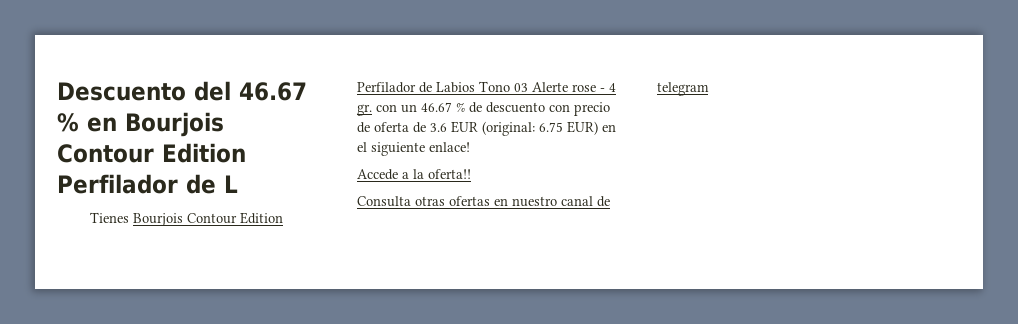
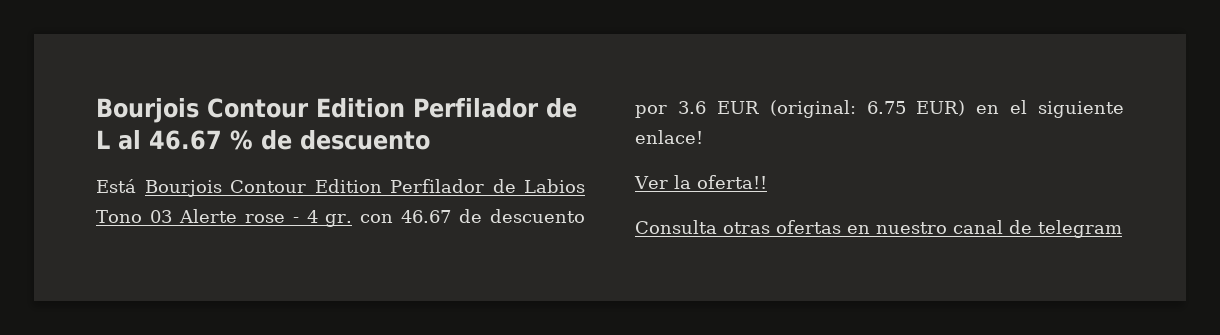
[57,81,307,101] [57,113,117,132] Descuento del 46.67 % en -> (96, 110) none
[89,212,129,223] // Tienes -> [118,130,430,150] [96,179,136,193] al 46.67 % de descuento // Está
[401,102,610,116] [357,122,426,133] un 46.67 % de descuento con precio de oferta de -> [401,209,585,223] [635,105,667,118] 46.67 de descuento por
[357,169,409,180] Accede a -> [634,176,668,189] Ver

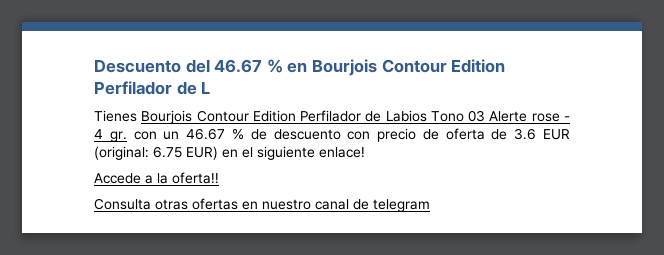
(96, 110) none -> [94,59,308,73] Descuento del 46.67 % en
[118,130,430,150] [96,179,136,193] al 46.67 % de descuento // Está -> [94,110,137,122] // Tienes
[401,209,585,223] [635,105,667,118] 46.67 de descuento por -> [163,128,508,142] un 46.67 % de descuento con precio de oferta de
[634,176,668,189] Ver -> [94,173,153,184] Accede a

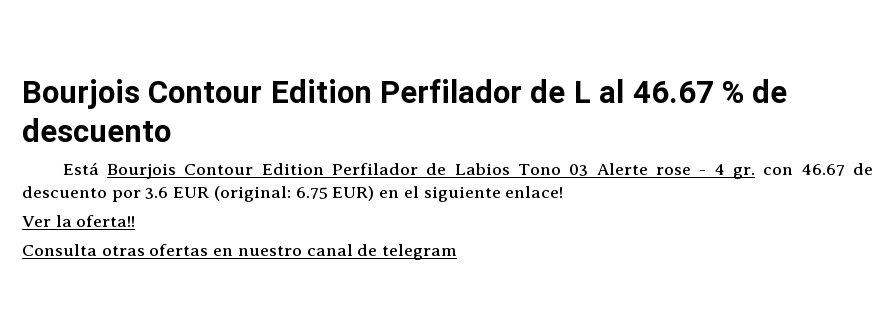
[94,59,308,73] Descuento del 46.67 % en -> (22, 94) none
[94,110,137,122] // Tienes -> [599,79,788,103] [22,118,171,142] [62,162,99,175] al 46.67 % de descuento // Está
[163,128,508,142] un 46.67 % de descuento con precio de oferta de -> [801,163,873,176] [22,186,141,202] 46.67 de descuento por
[94,173,153,184] Accede a -> [22,216,51,227] Ver

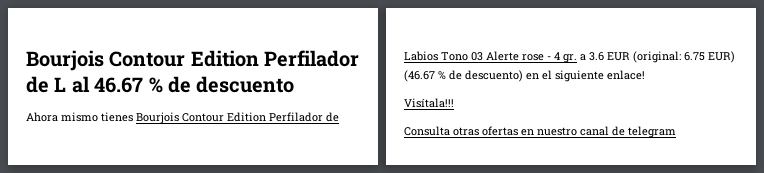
[62,162,99,175] Está -> [26,112,133,122] Ahora mismo tienes
[763,163,873,176] [22,186,141,202] con 46.67 de descuento por -> [580,54,586,61] a
(375, 193) none -> [404,70,523,82] (46.67 % de descuento)
[22,215,136,227] Ver la oferta!! -> [404,98,454,108] Visítala!!!

